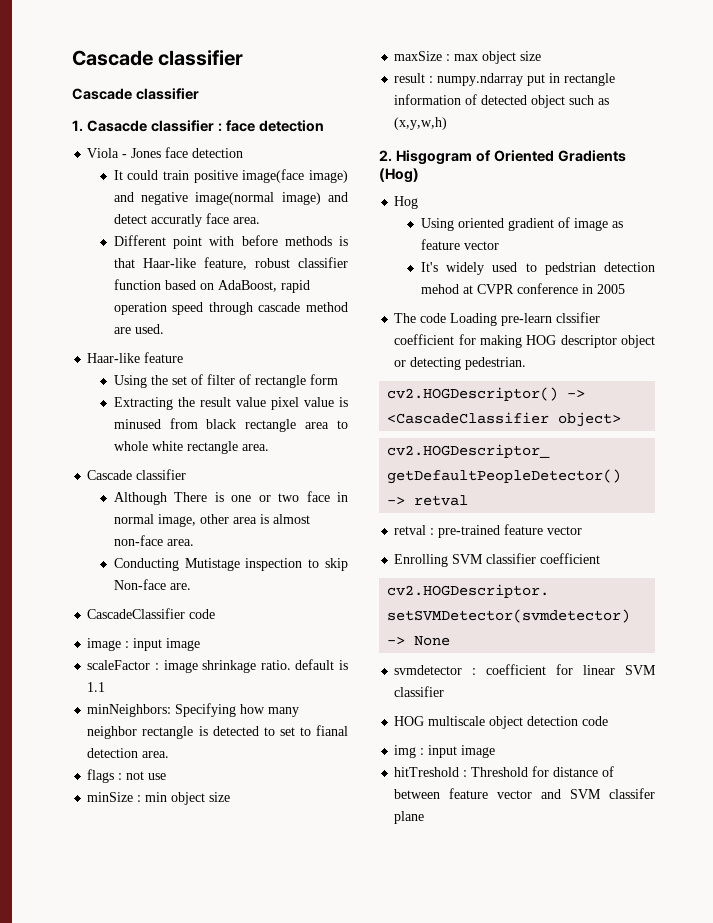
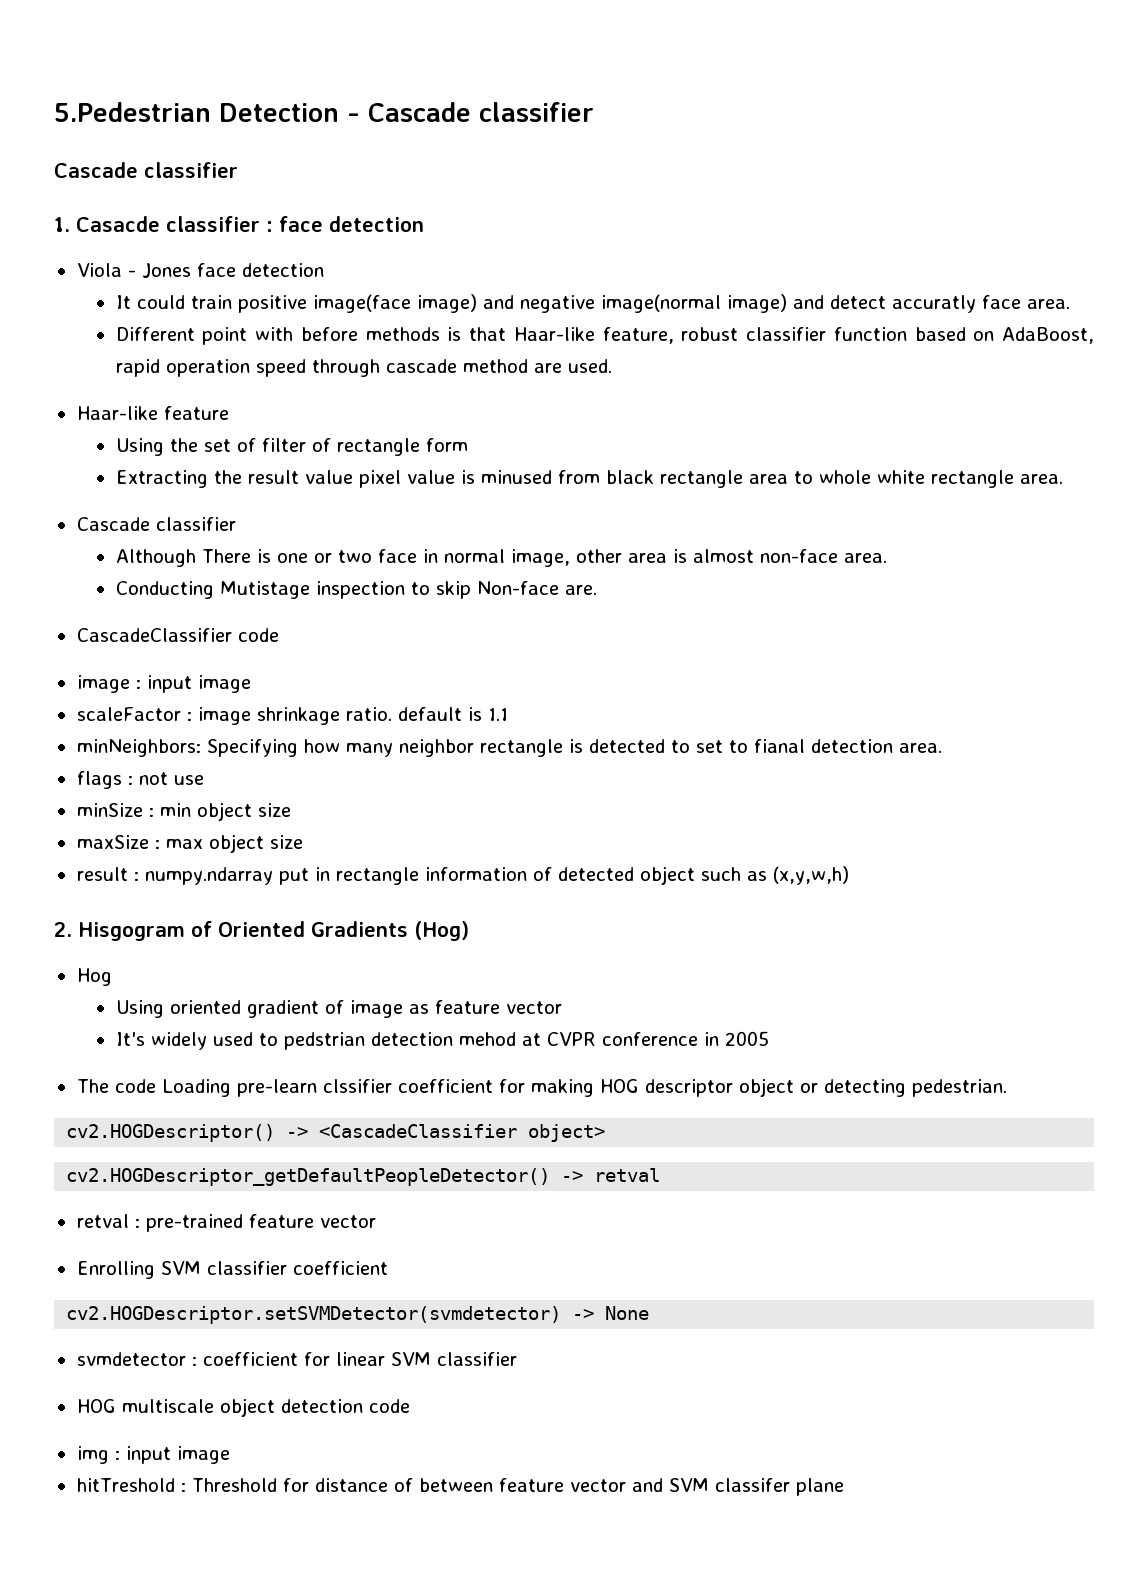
(72, 58) none -> [54,102,360,122] 5.Pedestrian Detection -

